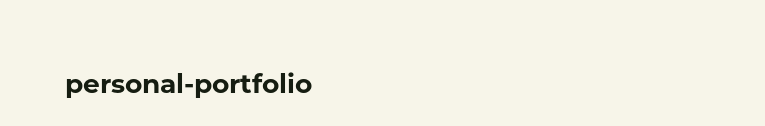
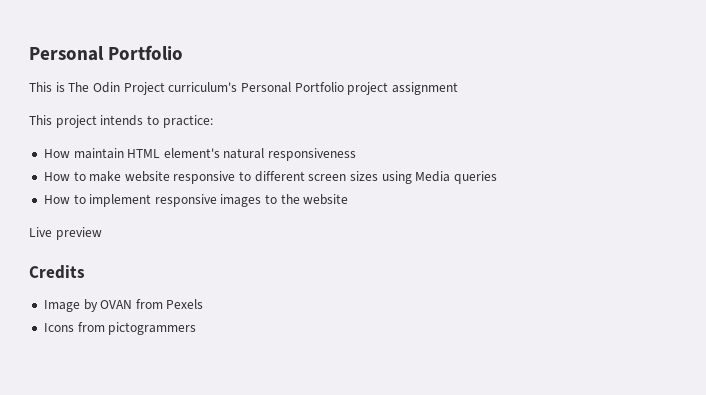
[65,72,312,98] personal-portfolio -> [29,45,184,61] [29,82,458,95] [29,115,213,128] [43,148,357,161] [43,171,497,184] [43,194,349,207] [29,227,102,240] [29,265,85,279] [43,299,204,312] [43,322,197,335] Personal Portfolio // This is The Odin Project curriculum's Personal Portfolio project assignment // This project intends to practice: // How maintain HTML element's natural responsiveness // How to make website responsive to different screen sizes using Media queries // How to implement responsive images to the website // Live preview // Credits // Image by OVAN from Pexels // Icons from pictogrammers

